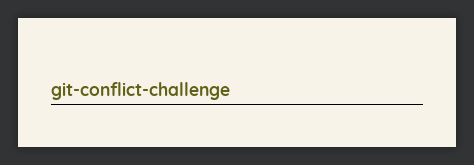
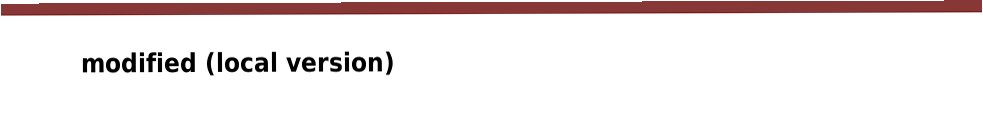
[51,82,230,100] git-conflict-challenge -> [80,51,396,76] modified (local version)

